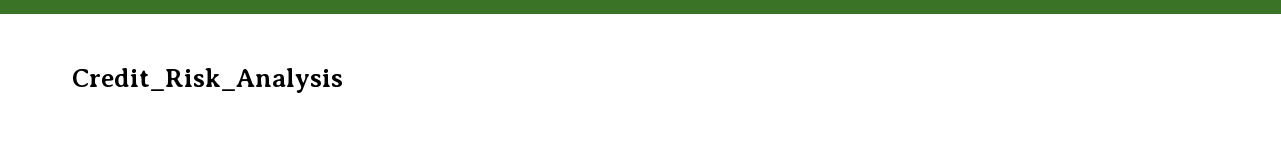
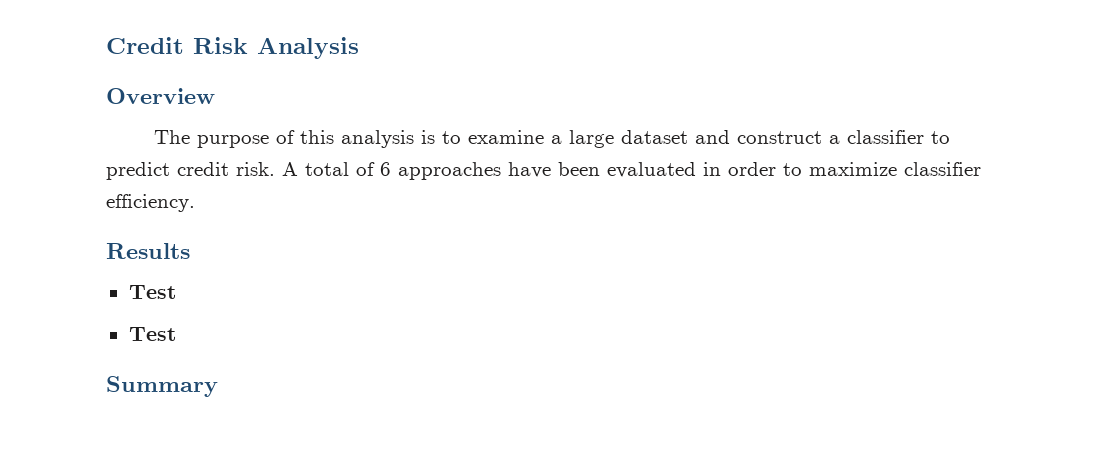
[72,68,343,93] Credit_Risk_Analysis -> [106,37,359,59] [106,88,215,104] [154,130,951,148] [106,162,981,180] [106,194,195,212] [106,243,190,259] [128,285,176,299] [128,327,176,341] [106,376,218,397] Credit Risk Analysis // Overview // The purpose of this analysis is to examine a large dataset and construct a classifier to predict credit risk. A total of 6 approaches have been evaluated in order to maximize classifier efficiency. // Results // Test // Test // Summary

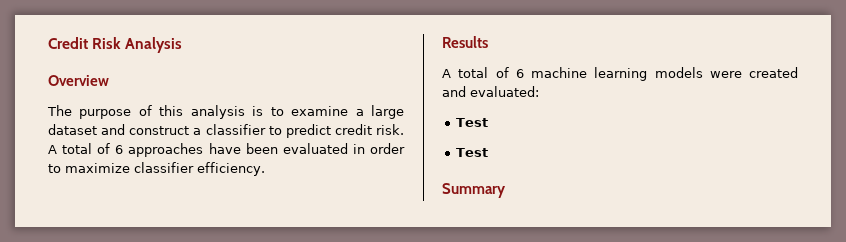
(190, 251) none -> [442,67,798,81] [442,86,539,97] // A total of 6 machine learning models were created and evaluated:

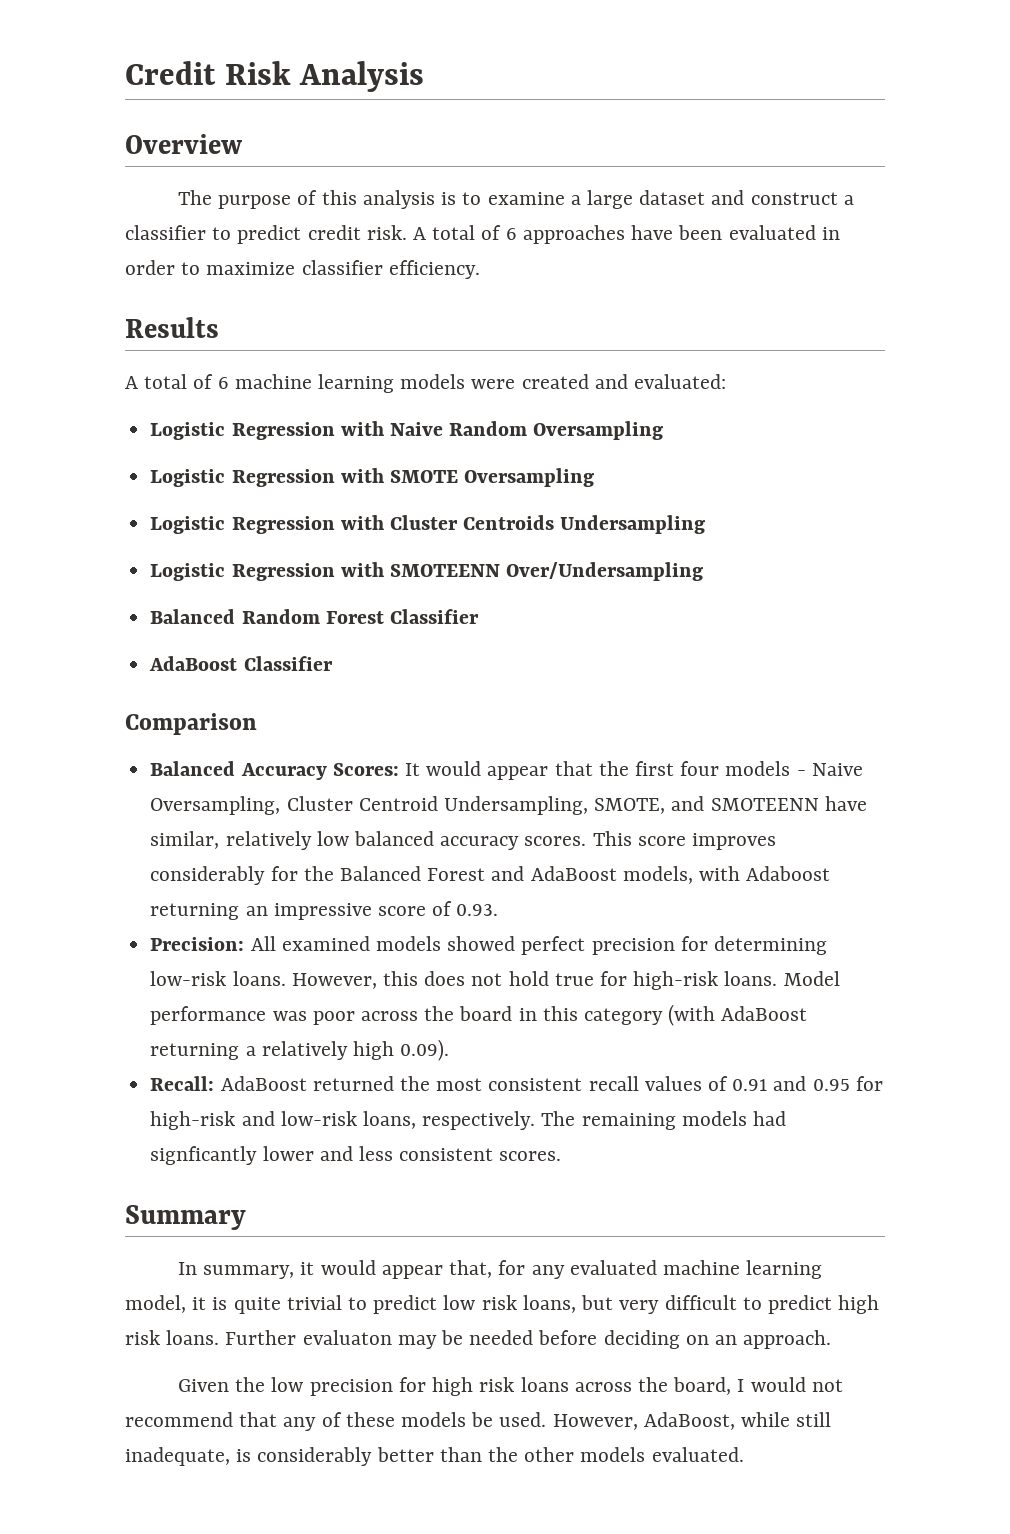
[456,118,489,127] [456,148,489,157] [442,183,506,198] Test // Test // Summary -> [150,421,664,440] [150,468,595,487] [150,515,706,534] [150,562,704,581] [150,609,479,624] [149,656,333,671] [125,713,257,735] [150,761,863,780] [150,796,867,815] [150,831,776,850] [150,866,831,885] [150,901,499,920] [150,936,827,955] [150,971,840,990] [150,1004,808,1026] [150,1039,450,1061] [150,1076,883,1091] [150,1111,786,1130] [150,1146,562,1165] [125,1205,246,1230] [178,1260,823,1279] [125,1295,880,1314] [125,1330,832,1349] [178,1377,843,1396] [125,1412,832,1431] [125,1447,744,1466] Logistic Regression with Naive Random Oversampling // Logistic Regression with SMOTE Oversampling // Logistic Regression with Cluster Centroids Undersampling // Logistic Regression with SMOTEENN Over/Undersampling // Balanced Random Forest Classifier // AdaBoost Classifier // Comparison // Balanced Accuracy Scores: It would appear that the first four models - Naive Oversampling, Cluster Centroid Undersampling, SMOTE, and SMOTEENN have similar, relatively low balanced accuracy scores. This score improves considerably for the Balanced Forest and AdaBoost models, with Adaboost returning an impressive score of 0.93. // Precision: All examined models showed perfect precision for determining low-risk loans. However, this does not hold true for high-risk loans. Model performance was poor across the board in this category (with AdaBoost returning a relatively high 0.09). // Recall: AdaBoost returned the most consistent recall values of 0.91 and 0.95 for high-risk and low-risk loans, respectively. The remaining models had signficantly lower and less consistent scores. // Summary // In summary, it would appear that, for any evaluated machine learning model, it is quite trivial to predict low risk loans, but very difficult to predict high risk loans. Further evaluaton may be needed before deciding on an approach. // Given the low precision for high risk loans across the board, I would not recommend that any of these models be used. However, AdaBoost, while still inadequate, is considerably better than the other models evaluated.

